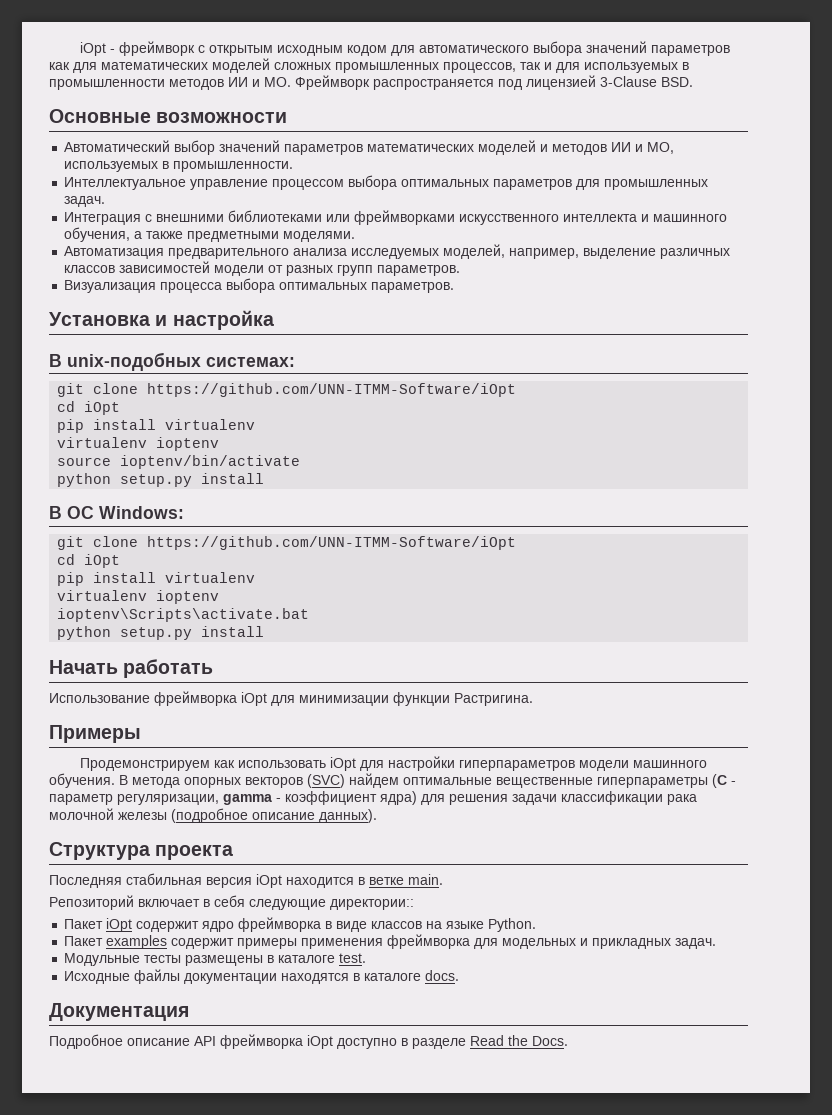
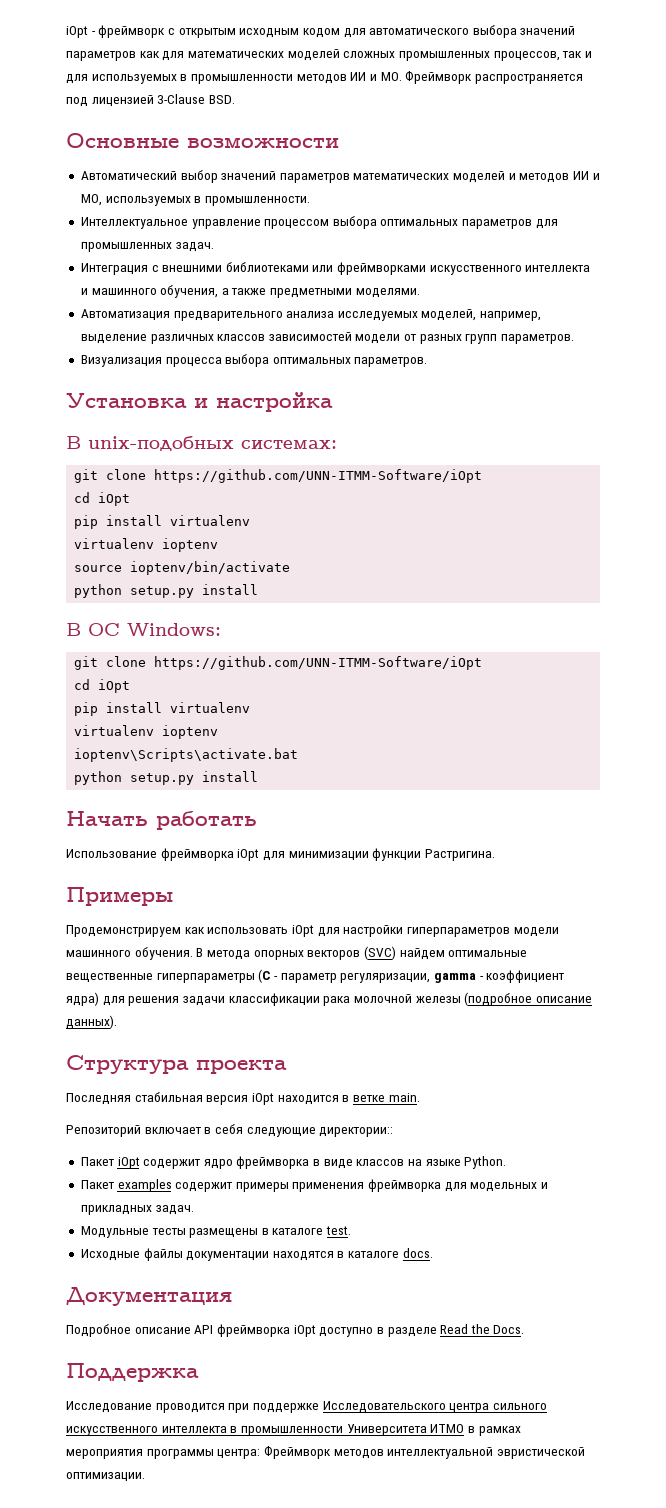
(568, 1041) none -> [66,1363,199,1382] [66,1401,547,1413] [66,1424,521,1436] [66,1446,585,1459] [66,1472,145,1482] // Поддержка // Исследование проводится при поддержке Исследовательского центра сильного искусственного интеллекта в промышленности Университета ИТМО в рамках мероприятия программы центра: Фреймворк методов интеллектуальной эвристической оптимизации.

